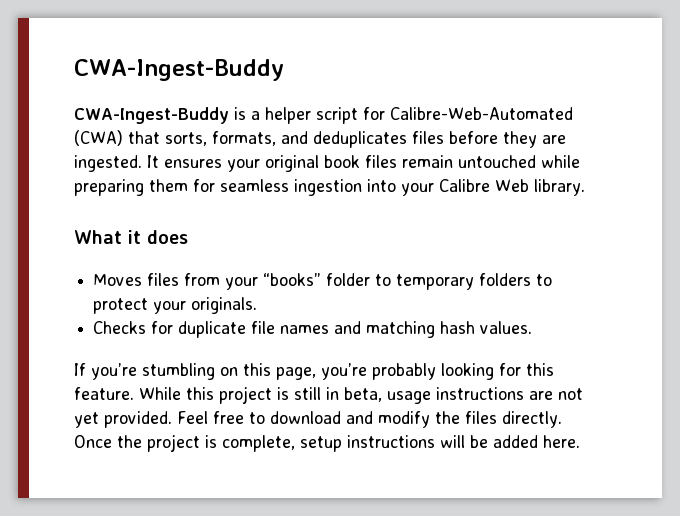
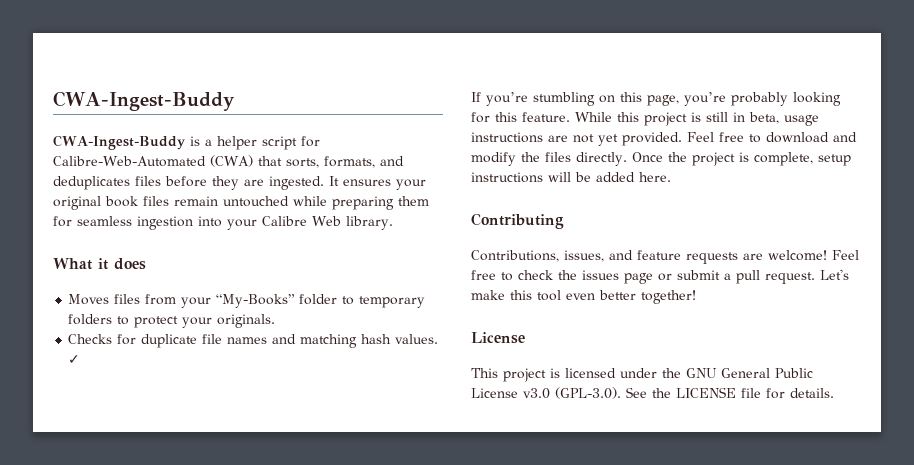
[263,273,322,286] “books” -> [216,294,296,308] “My-Books”
(533, 327) none -> [68,355,81,364] ✓
(580, 441) none -> [471,213,564,229] [471,250,859,264] [471,269,849,284] [471,290,696,304] [471,332,525,344] [471,368,813,382] [471,387,834,399] // Contributing // Contributions, issues, and feature requests are welcome! Feel free to check the issues page or submit a pull request. Let's make this tool even better together! // License // This project is licensed under the GNU General Public License v3.0 (GPL-3.0). See the LICENSE file for details.

